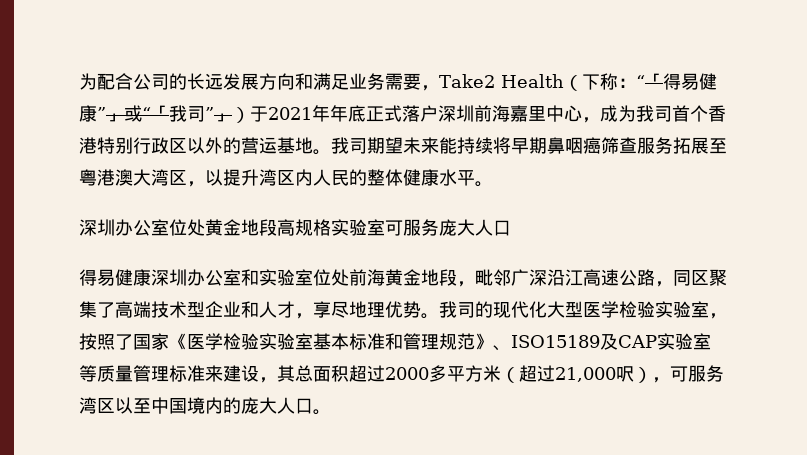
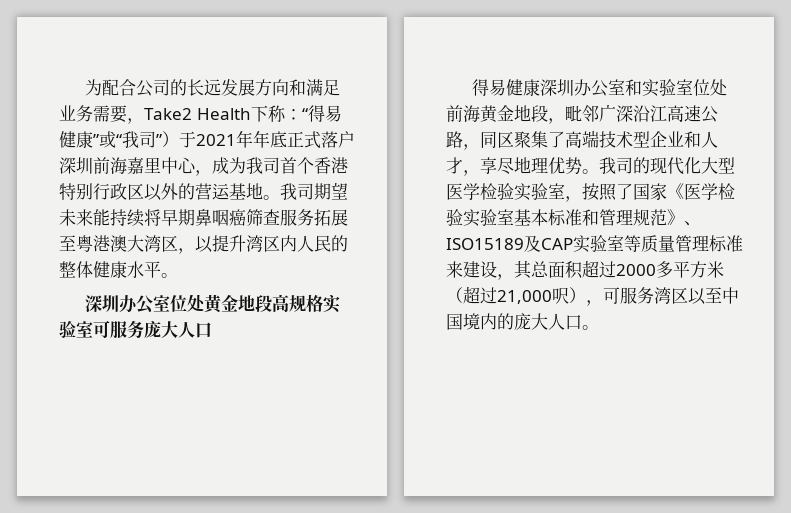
[563,75,582,91] （ -> (251, 114) none
[644,73,663,88] 「 -> (308, 114) none
[106,105,169,122] 」或“「 -> [99,131,122,148] 或“
[214,113,232,122] 」 -> (162, 140) none

